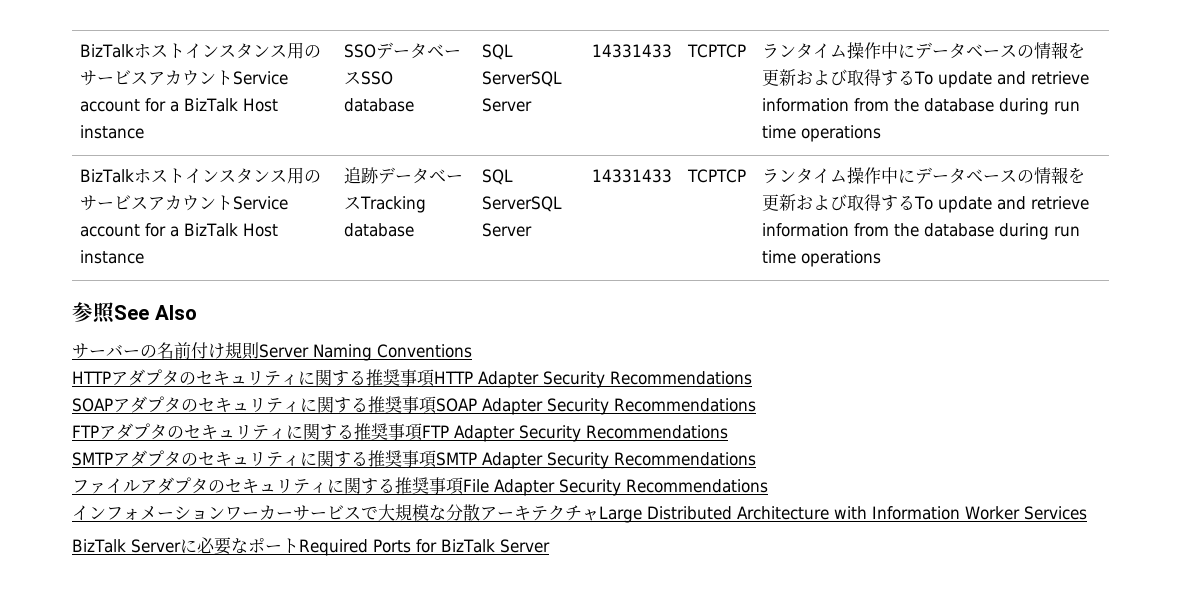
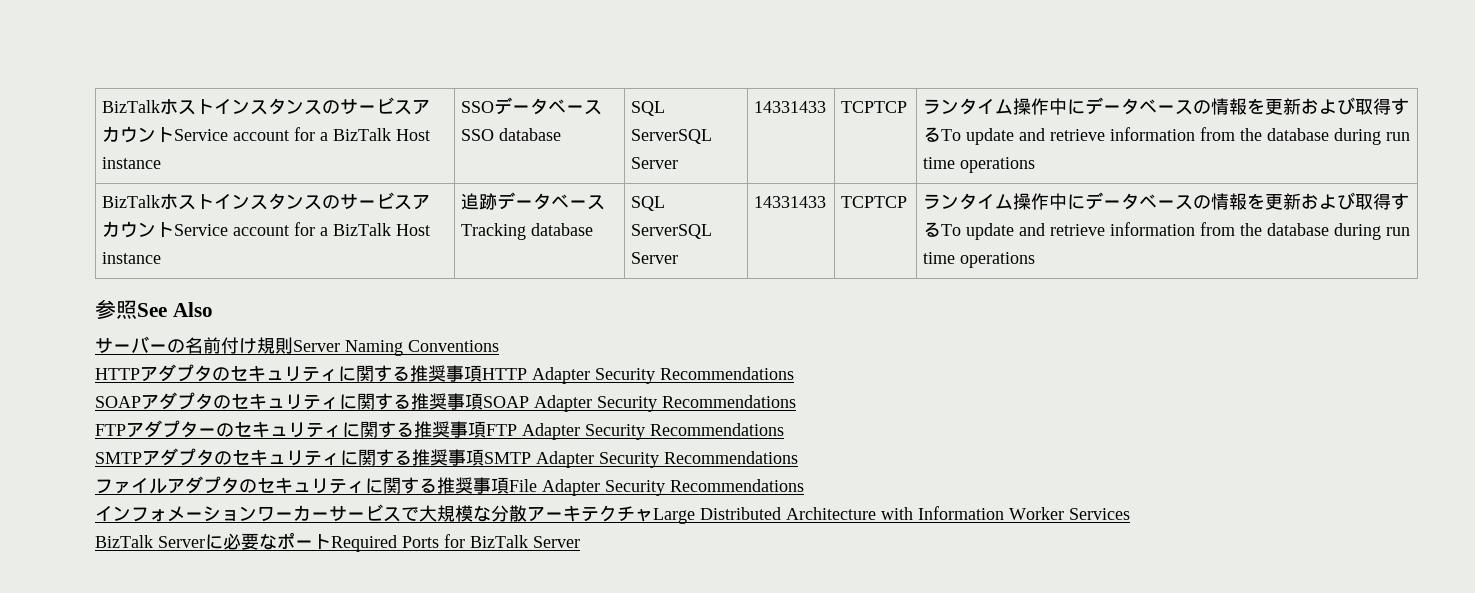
[79,42,304,59] BizTalkホストインスタンス用 -> [102,98,323,115] BizTalkホストインスタンス
[286,167,304,184] 用 -> (323, 202) none
(167, 432) none -> [198,428,216,436] ー

